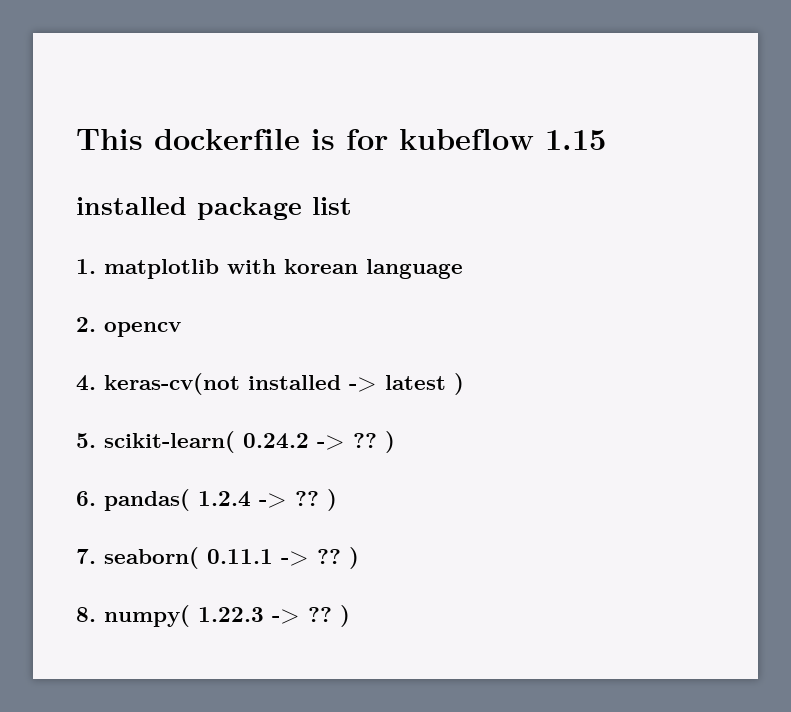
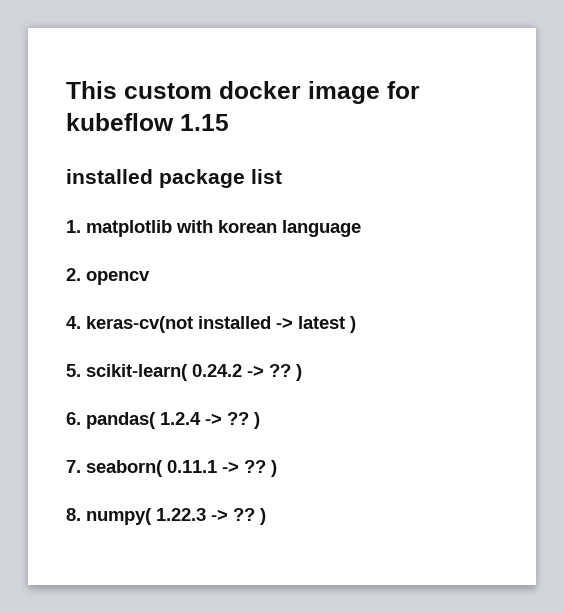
[154,129,335,150] dockerfile is -> [124,81,380,104] custom docker image

